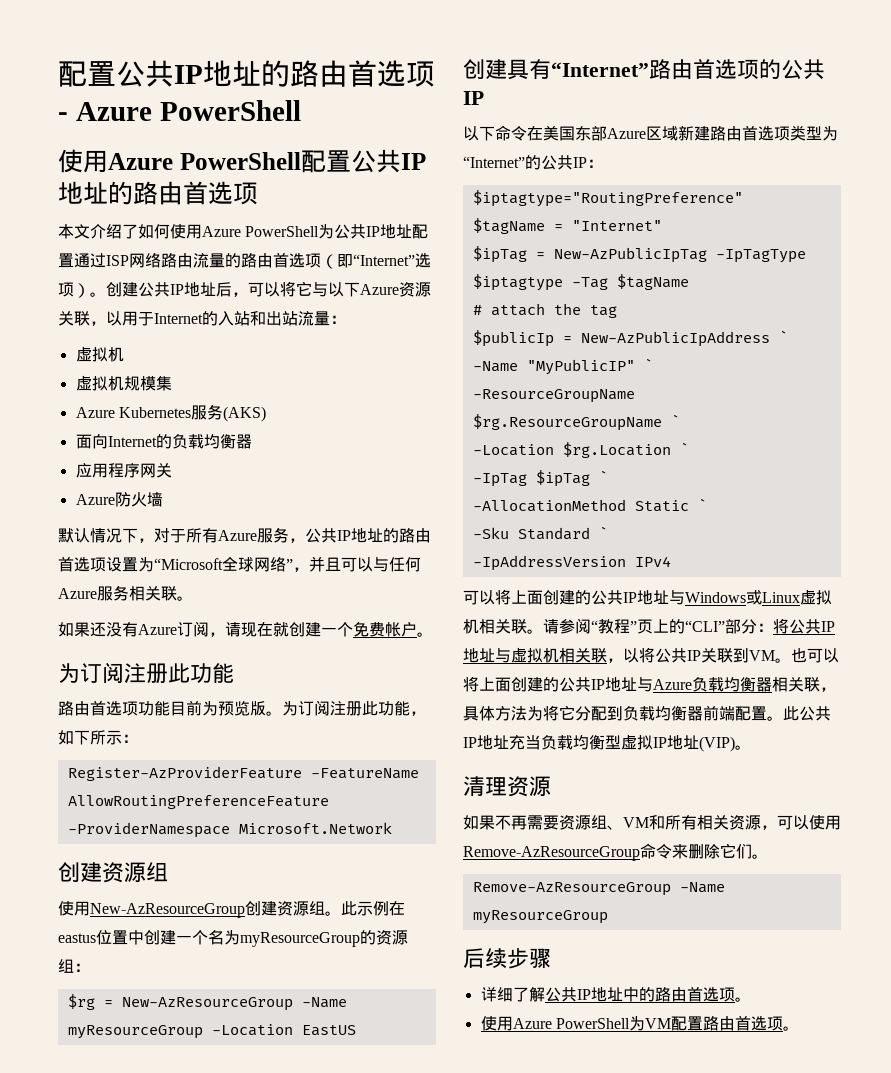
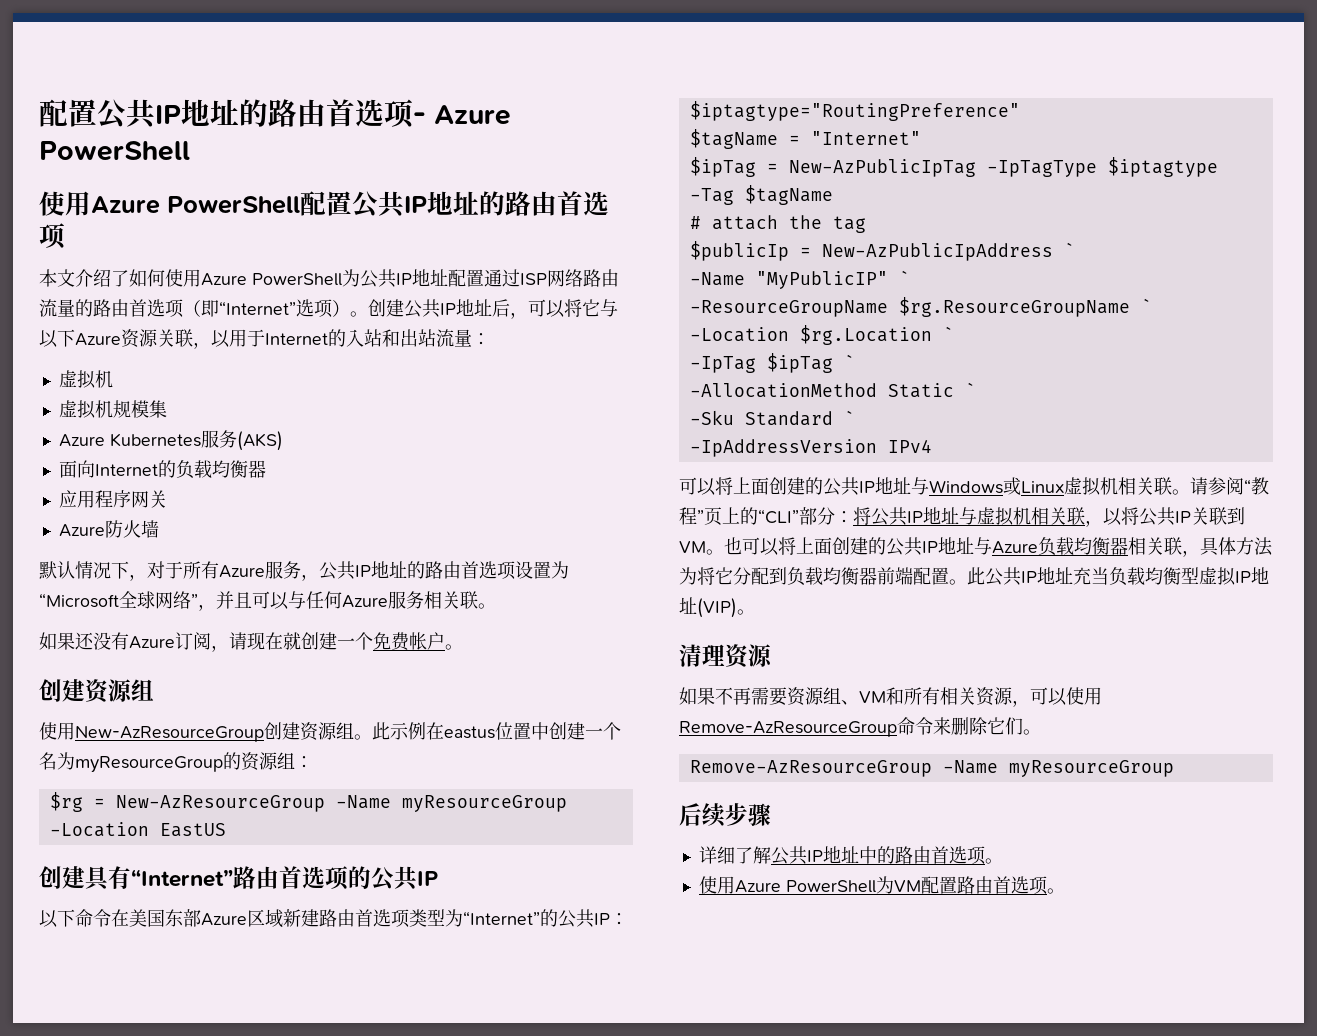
[58,662,234,684] [58,700,426,716] [58,730,138,745] [67,766,419,781] [67,795,329,809] [67,822,392,838] // 为订阅注册此功能 // 路由首选项功能目前为预览版。为订阅注册此功能，如下所示： // Register-AzProviderFeature -FeatureName AllowRoutingPreferenceFeature -ProviderNamespace Microsoft.Network -> (463, 647) none

